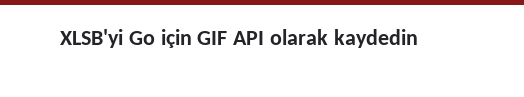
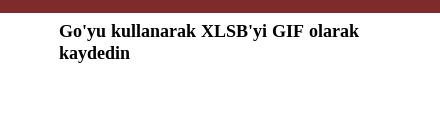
[60,29,265,48] XLSB'yi Go için GIF API -> [59,24,304,41] Go'yu kullanarak XLSB'yi GIF

